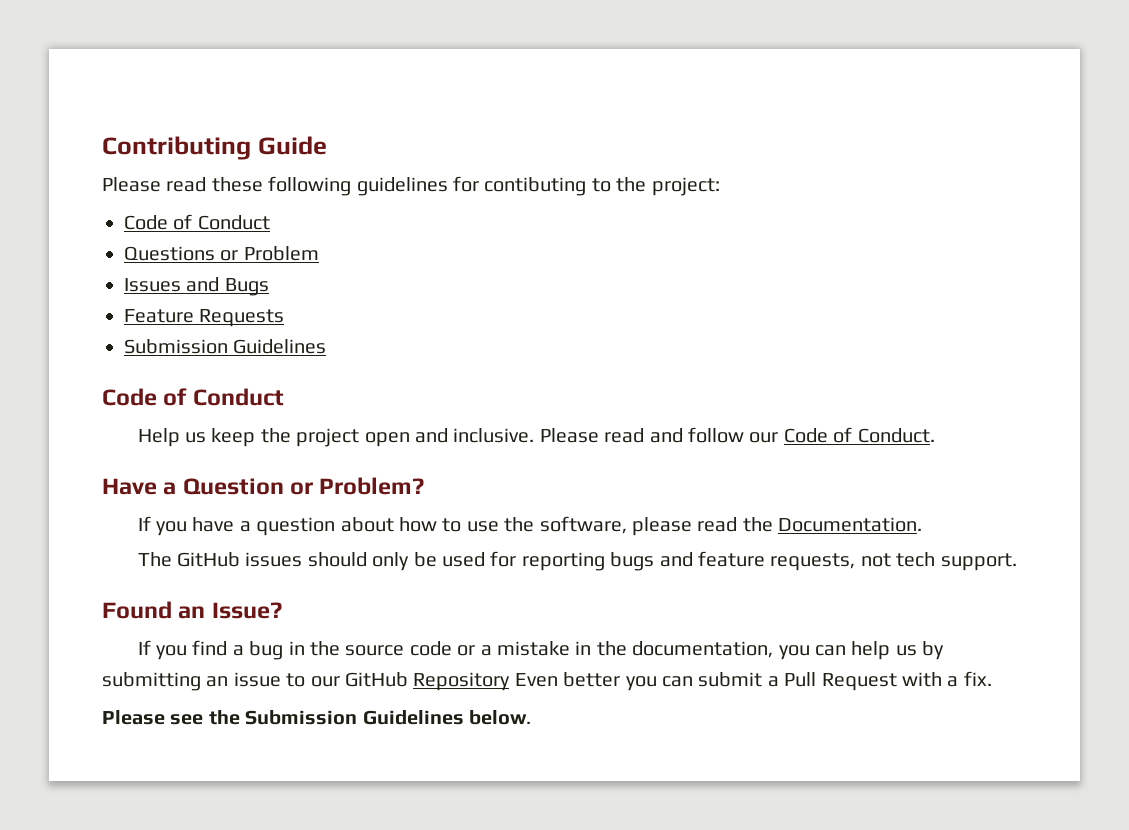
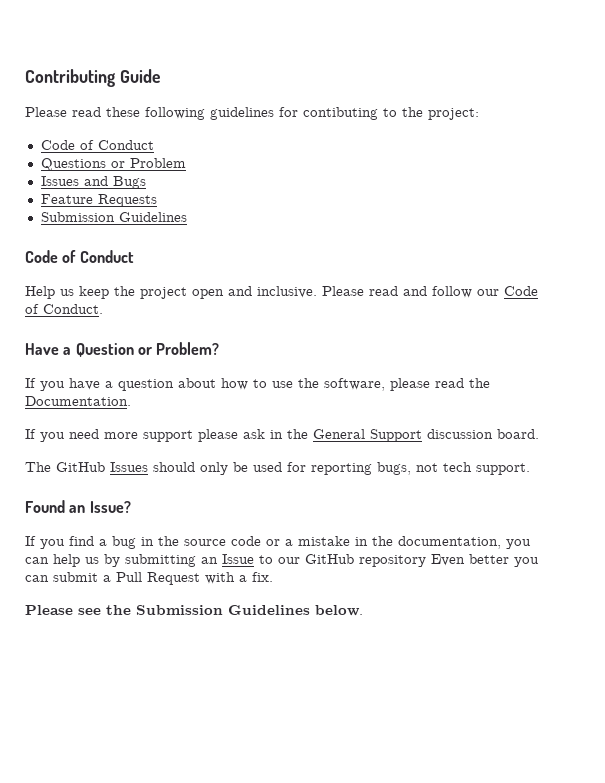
(923, 524) none -> [25,429,539,442] // If you need more support please ask in the General Support discussion board.
[245,552,303,567] issues -> [110,462,148,472] Issues
[610,551,856,571] bugs and feature requests, -> [377,462,411,475] bugs,
[233,672,281,687] issue -> [222,554,254,564] Issue
[413,672,511,691] Repository -> [359,555,426,567] repository

